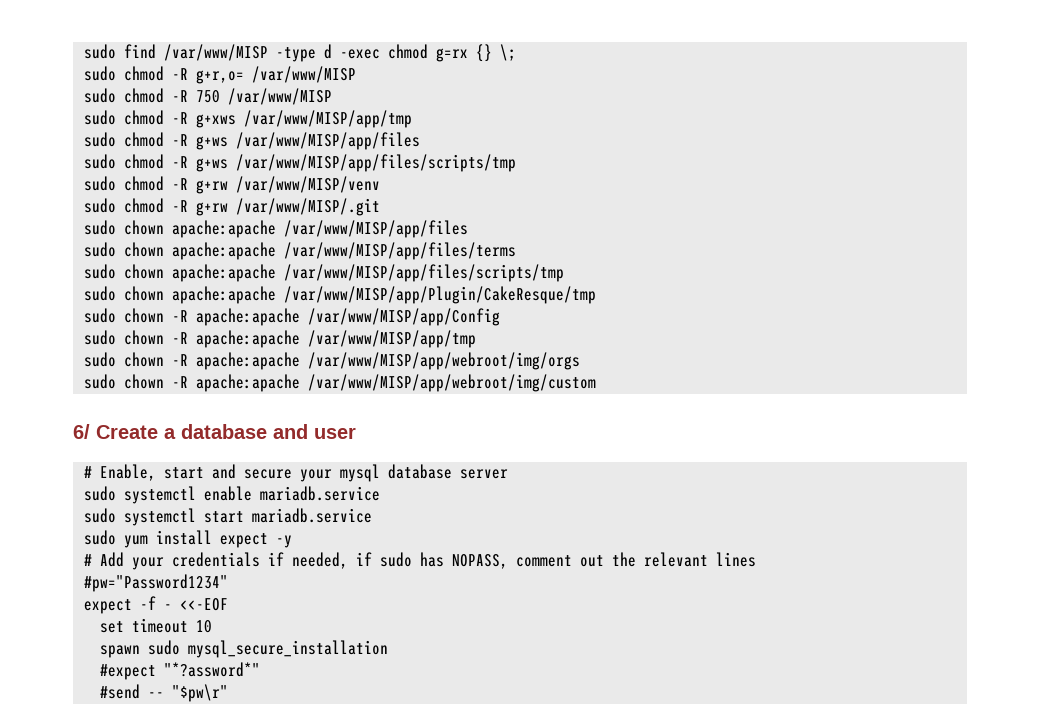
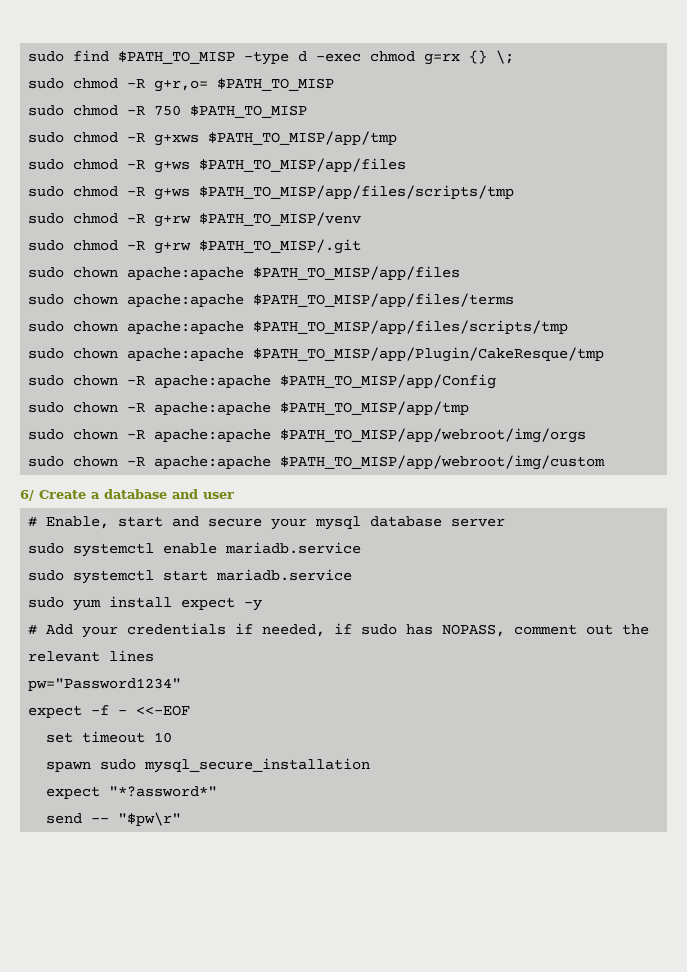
[164,44,269,61] /var/www/MISP -> [117,51,235,64] $PATH_TO_MISP
[252,66,357,83] /var/www/MISP -> [216,78,334,91] $PATH_TO_MISP
[228,88,333,105] /var/www/MISP -> [189,105,307,118] $PATH_TO_MISP
[244,110,413,128] [84,132,421,150] [84,154,517,172] [84,176,381,194] [84,198,381,216] [84,220,469,238] [84,242,517,260] [84,264,565,282] [84,286,597,304] [84,308,501,326] [84,330,477,348] [84,352,581,370] [84,374,597,392] /var/www/MISP/app/tmp // sudo chmod -R g+ws /var/www/MISP/app/files // sudo chmod -R g+ws /var/www/MISP/app/files/scripts/tmp // sudo chmod -R g+rw /var/www/MISP/venv // sudo chmod -R g+rw /var/www/MISP/.git // sudo chown apache:apache /var/www/MISP/app/files // sudo chown apache:apache /var/www/MISP/app/files/terms // sudo chown apache:apache /var/www/MISP/app/files/scripts/tmp // sudo chown apache:apache /var/www/MISP/app/Plugin/CakeResque/tmp // sudo chown -R apache:apache /var/www/MISP/app/Config // sudo chown -R apache:apache /var/www/MISP/app/tmp // sudo chown -R apache:apache /var/www/MISP/app/webroot/img/orgs // sudo chown -R apache:apache /var/www/MISP/app/webroot/img/custom -> [207,131,397,145] [27,158,406,173] [27,185,514,200] [27,212,361,227] [27,239,361,254] [27,266,460,280] [27,293,514,307] [27,320,568,334] [27,347,604,362] [27,374,496,389] [27,401,469,415] [27,428,586,443] [27,455,605,470] $PATH_TO_MISP/app/tmp // sudo chmod -R g+ws $PATH_TO_MISP/app/files // sudo chmod -R g+ws $PATH_TO_MISP/app/files/scripts/tmp // sudo chmod -R g+rw $PATH_TO_MISP/venv // sudo chmod -R g+rw $PATH_TO_MISP/.git // sudo chown apache:apache $PATH_TO_MISP/app/files // sudo chown apache:apache $PATH_TO_MISP/app/files/terms // sudo chown apache:apache $PATH_TO_MISP/app/files/scripts/tmp // sudo chown apache:apache $PATH_TO_MISP/app/Plugin/CakeResque/tmp // sudo chown -R apache:apache $PATH_TO_MISP/app/Config // sudo chown -R apache:apache $PATH_TO_MISP/app/tmp // sudo chown -R apache:apache $PATH_TO_MISP/app/webroot/img/orgs // sudo chown -R apache:apache $PATH_TO_MISP/app/webroot/img/custom
[84,574,229,592] #pw="Password1234" -> [27,678,181,691] pw="Password1234"
[100,664,157,680] #expect -> [45,786,100,799] expect
[100,684,141,699] #send -> [45,813,82,824] send

